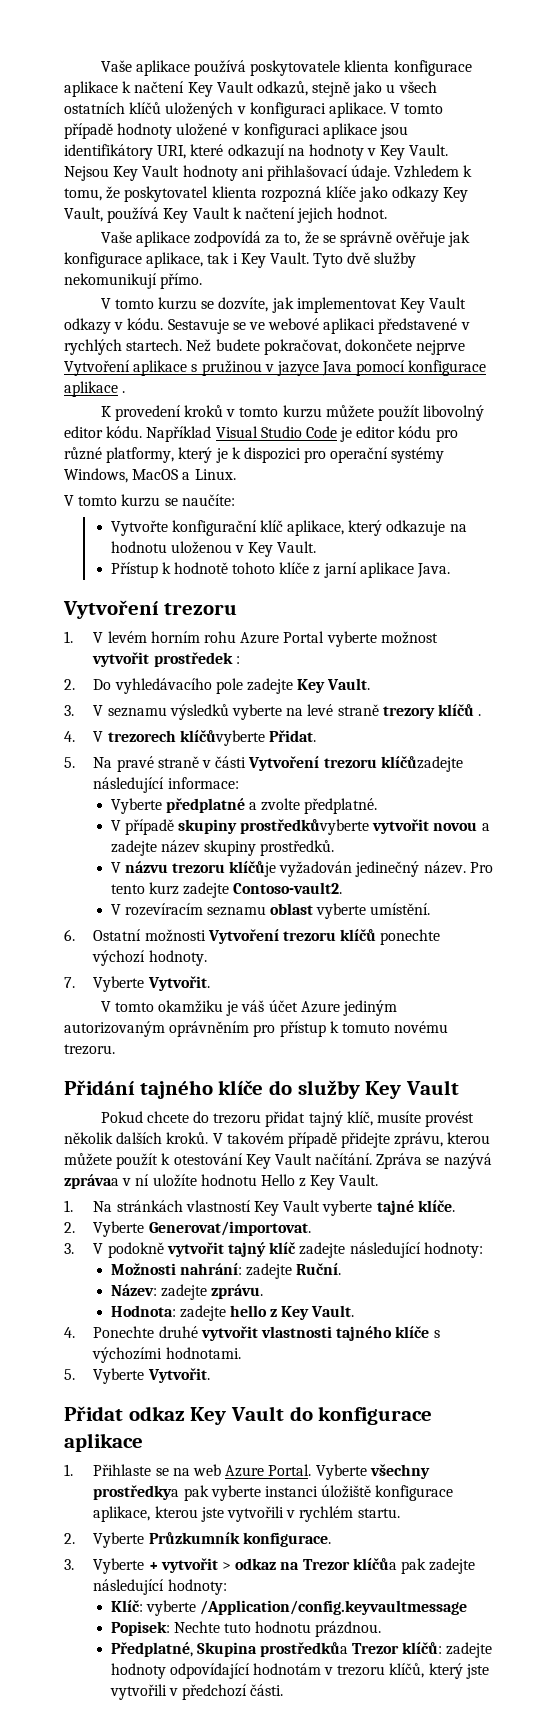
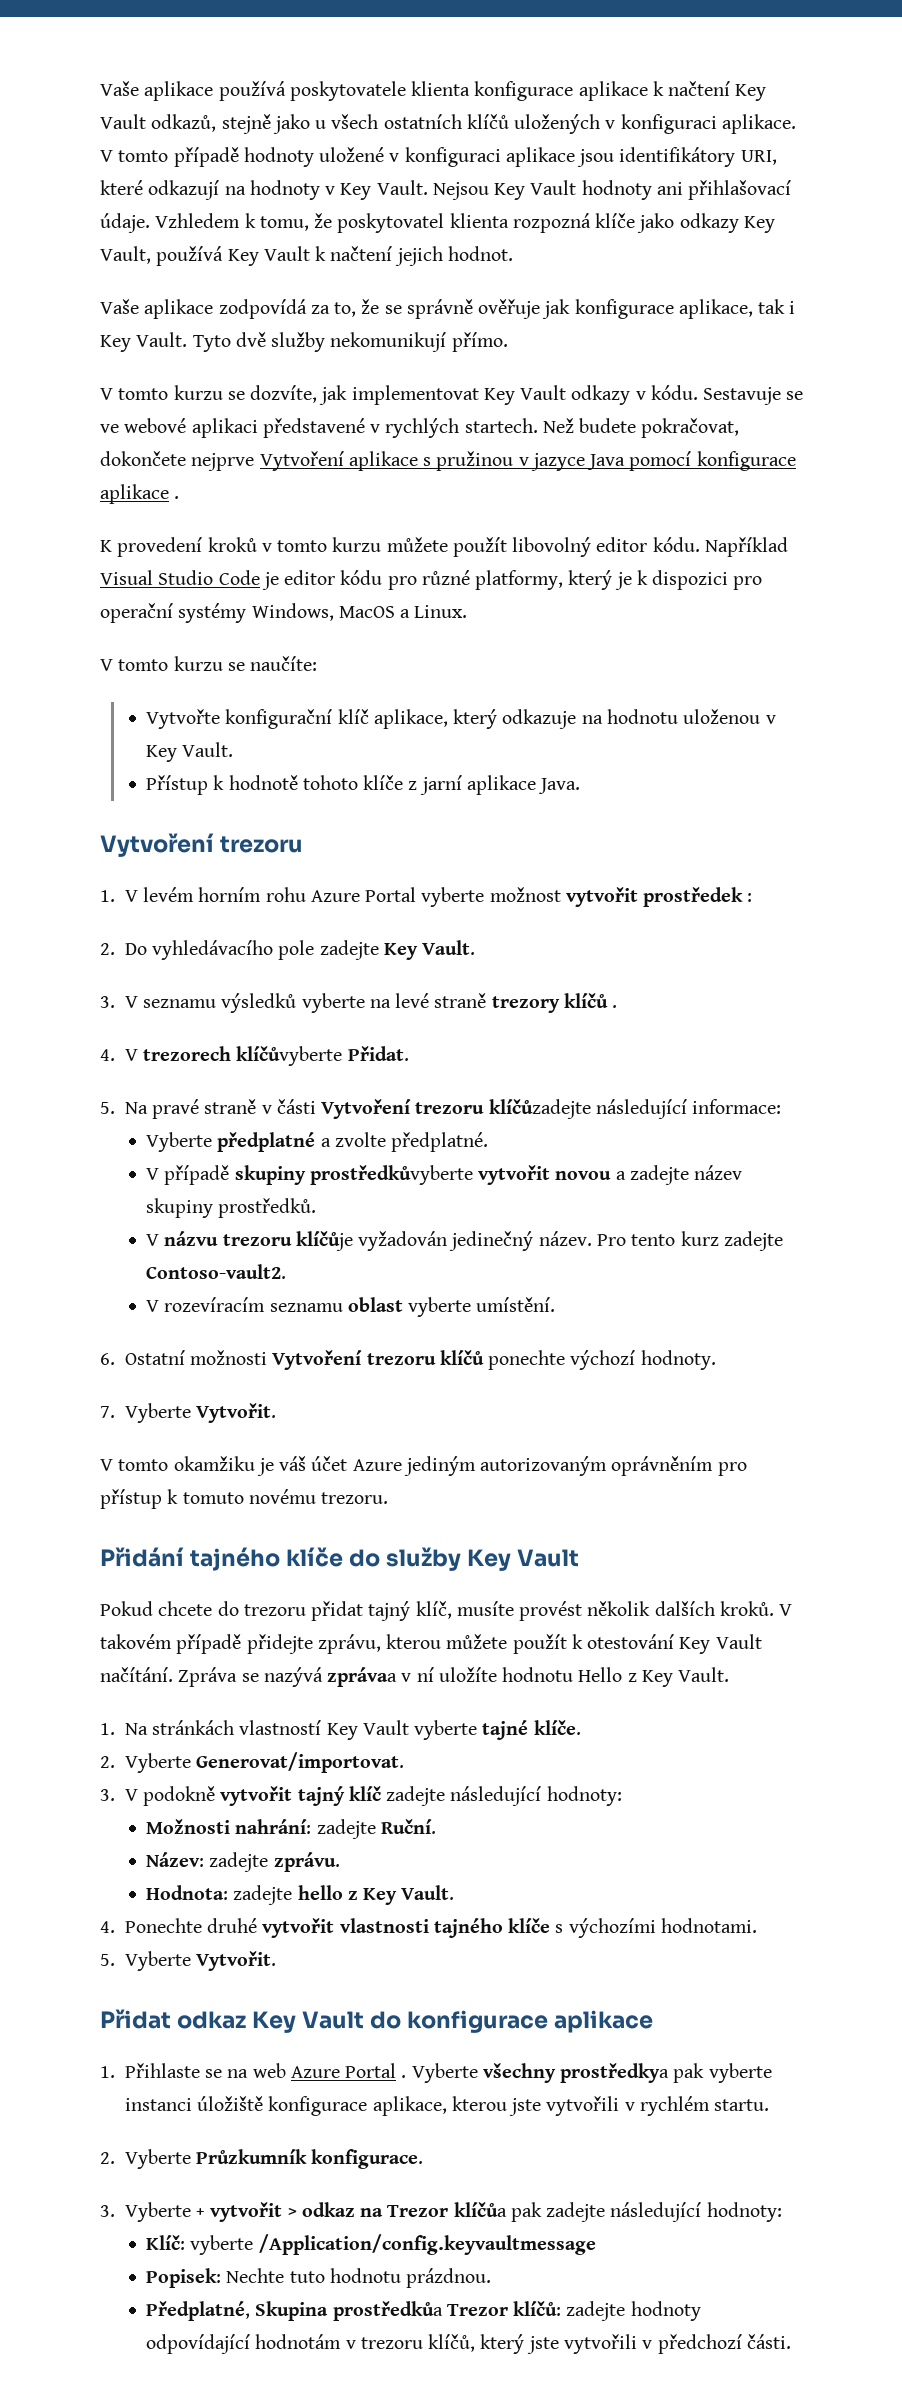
[268,1464,312,1476] Portal. -> [345,2063,407,2078] Portal .

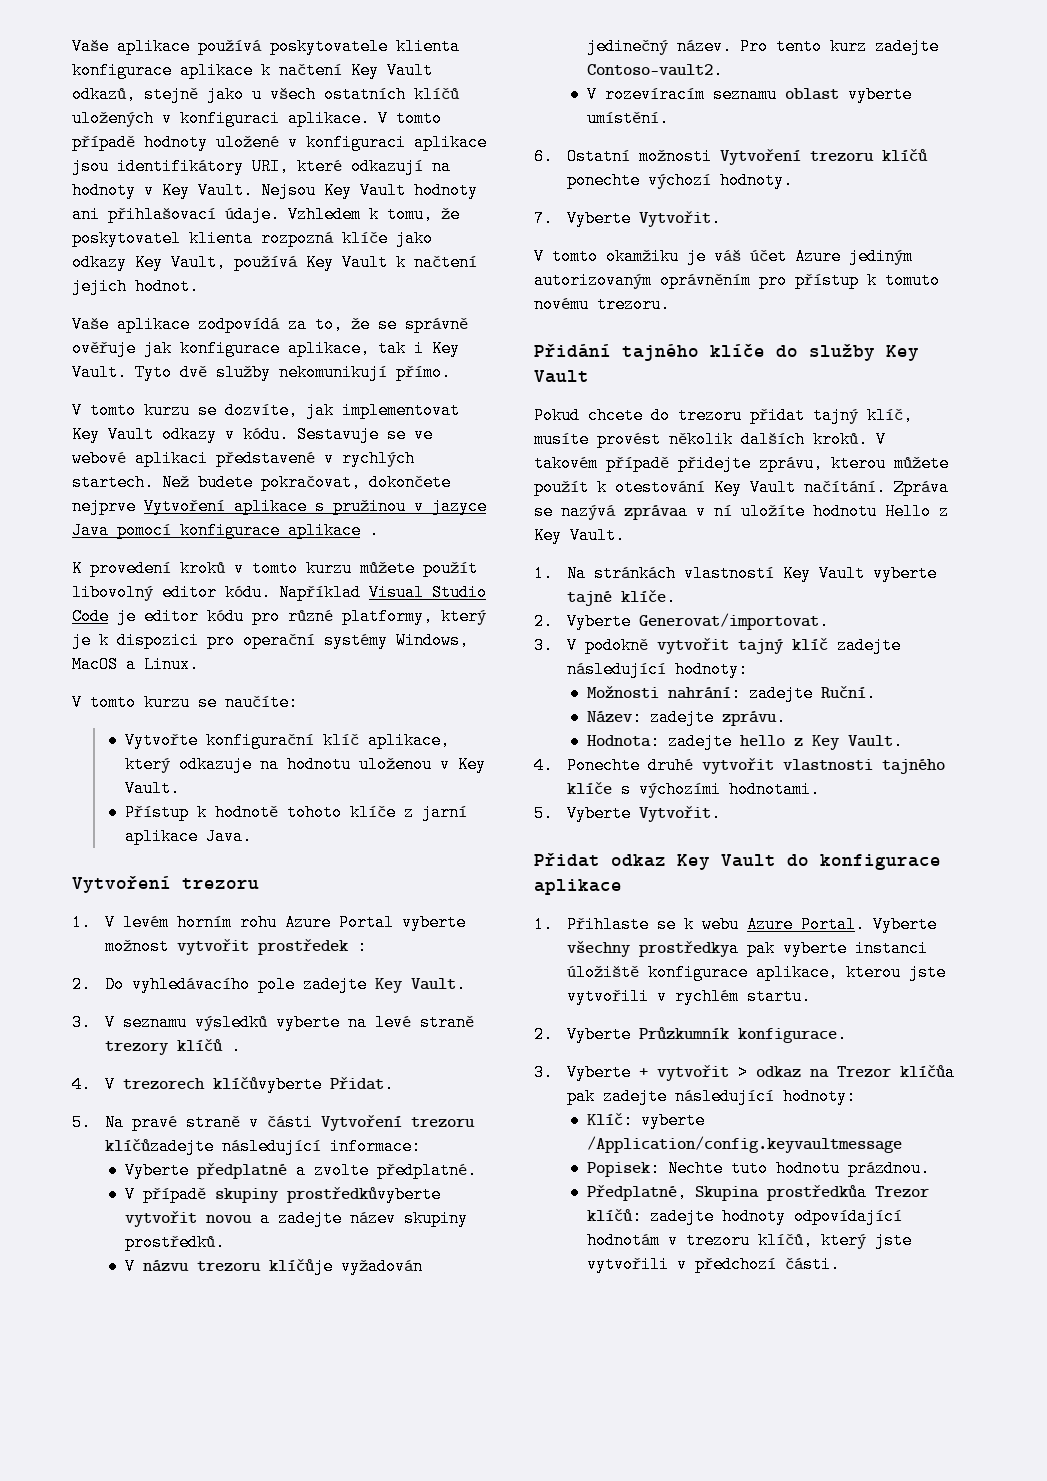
[227,2063,407,2078] na web Azure Portal . -> [684,916,866,933] k webu Azure Portal.

